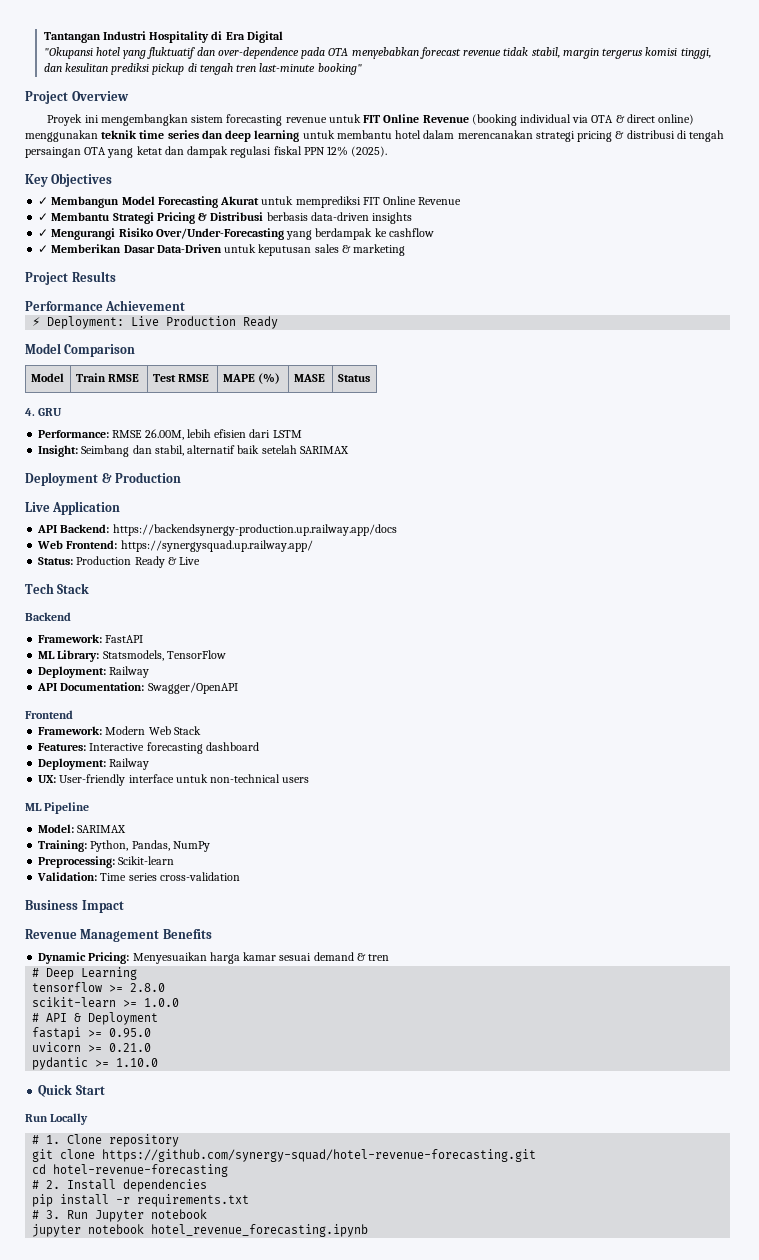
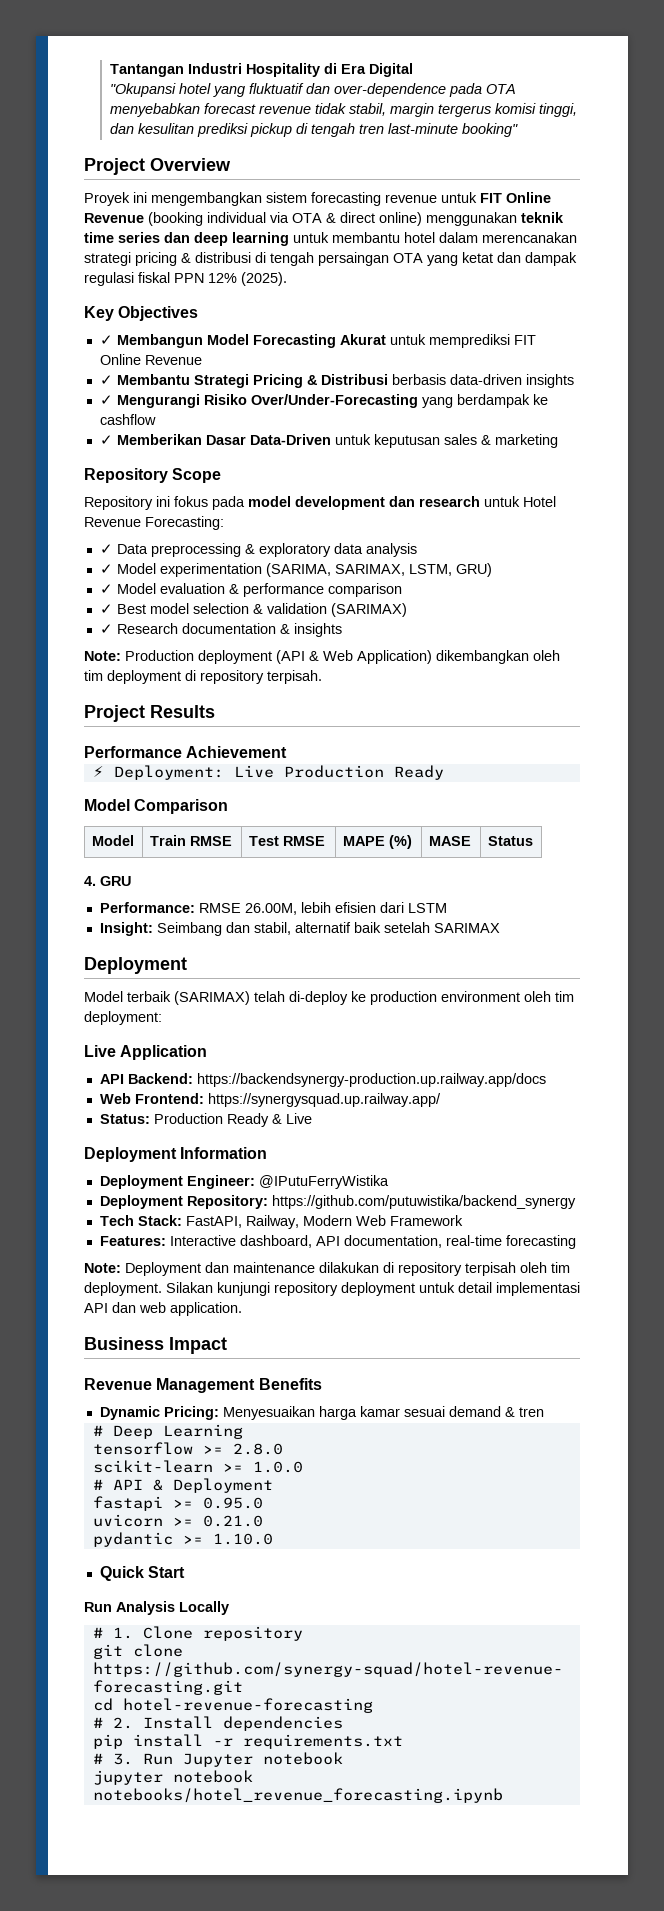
(406, 250) none -> [84,468,222,483] [84,496,556,510] [84,516,224,530] [99,543,417,557] [99,563,492,577] [99,583,402,597] [99,603,407,617] [99,623,342,637] [84,650,560,664] [84,670,322,684] // Repository Scope // Repository ini fokus pada model development dan research untuk Hotel Revenue Forecasting: // ✓ Data preprocessing & exploratory data analysis // ✓ Model experimentation (SARIMA, SARIMAX, LSTM, GRU) // ✓ Model evaluation & performance comparison // ✓ Best model selection & validation (SARIMAX) // ✓ Research documentation & insights // Note: Production deployment (API & Web Application) dikembangkan oleh tim deployment di repository terpisah.
[101,472,182,483] & Production -> [84,991,574,1005] [84,1011,162,1025] // Model terbaik (SARIMAX) telah di-deploy ke production environment oleh tim deployment:
[25,583,90,594] [25,612,71,621] [38,634,144,643] [38,650,226,662] [38,666,150,678] [37,682,238,694] [25,710,73,719] [38,726,103,735] Tech Stack // Backend // Framework: FastAPI // ML Library: Statsmodels, TensorFlow // Deployment: Railway // API Documentation: Swagger/OpenAPI // Frontend // Framework: -> [84,1147,268,1162] [99,1175,389,1189] [99,1195,576,1209] [99,1215,299,1229] Deployment Information // Deployment Engineer: @IPutuFerryWistika // Deployment Repository: https://github.com/putuwistika/backend_synergy // Tech Stack: FastAPI, Railway,
[173,726,201,735] Stack -> [389,1215,463,1226] Framework
[146,742,259,754] [38,758,150,770] [38,774,310,786] [25,802,90,814] [38,824,127,833] [38,840,210,852] [38,856,175,868] [37,872,240,881] forecasting dashboard // Deployment: Railway // UX: User-friendly interface untuk non-technical users // ML Pipeline // Model: SARIMAX // Training: Python, Pandas, NumPy // Preprocessing: Scikit-learn // Validation: Time series cross-validation -> [239,1235,576,1249] [84,1262,570,1276] [84,1282,580,1296] [84,1302,242,1316] dashboard, API documentation, real-time forecasting // Note: Deployment dan maintenance dilakukan di repository terpisah oleh tim deployment. Silakan kunjungi repository deployment untuk detail implementasi API dan web application.
(48, 1118) none -> [116,1601,175,1615] Analysis
[151,1224,369,1237] hotel_revenue_forecasting.ipynb -> [92,1788,503,1803] notebooks/hotel_revenue_forecasting.ipynb

